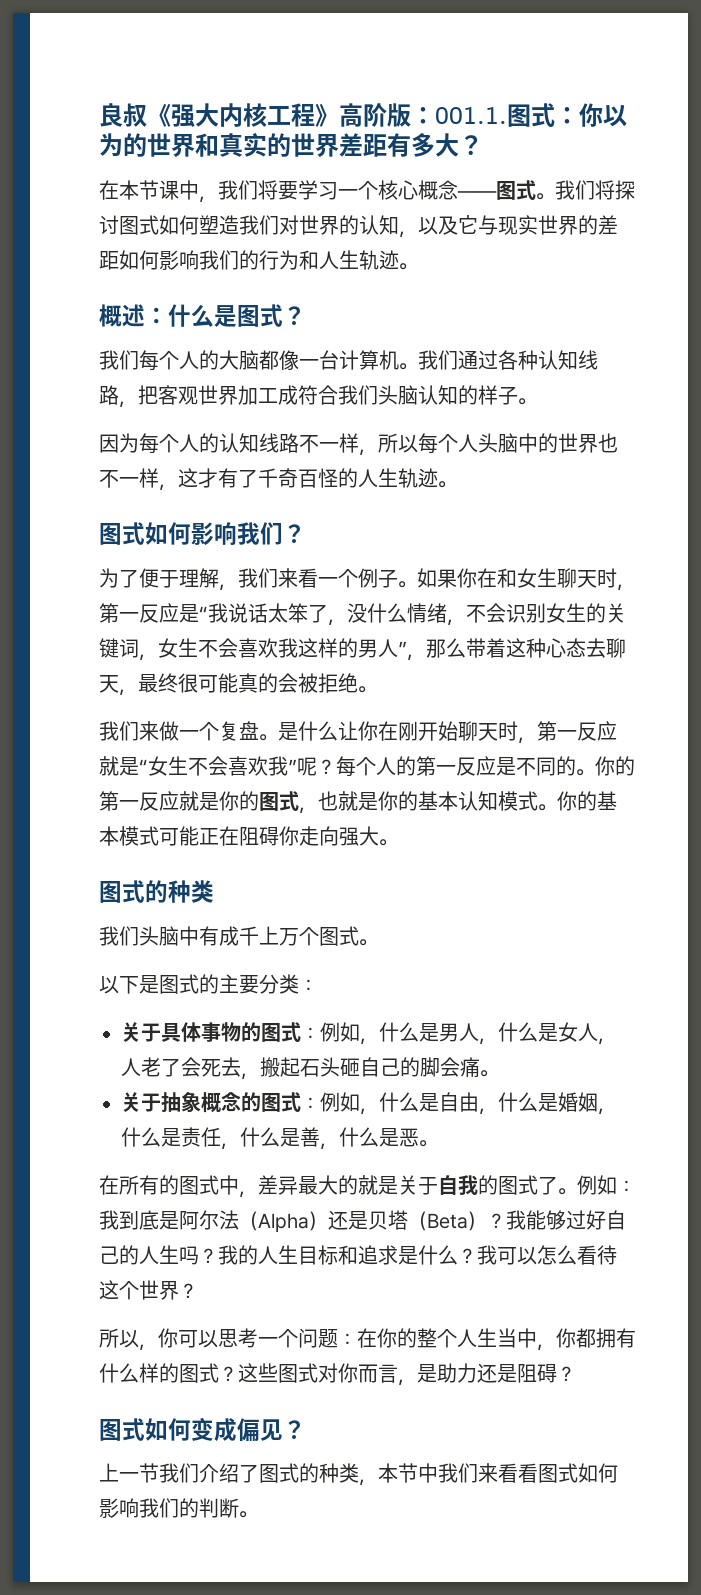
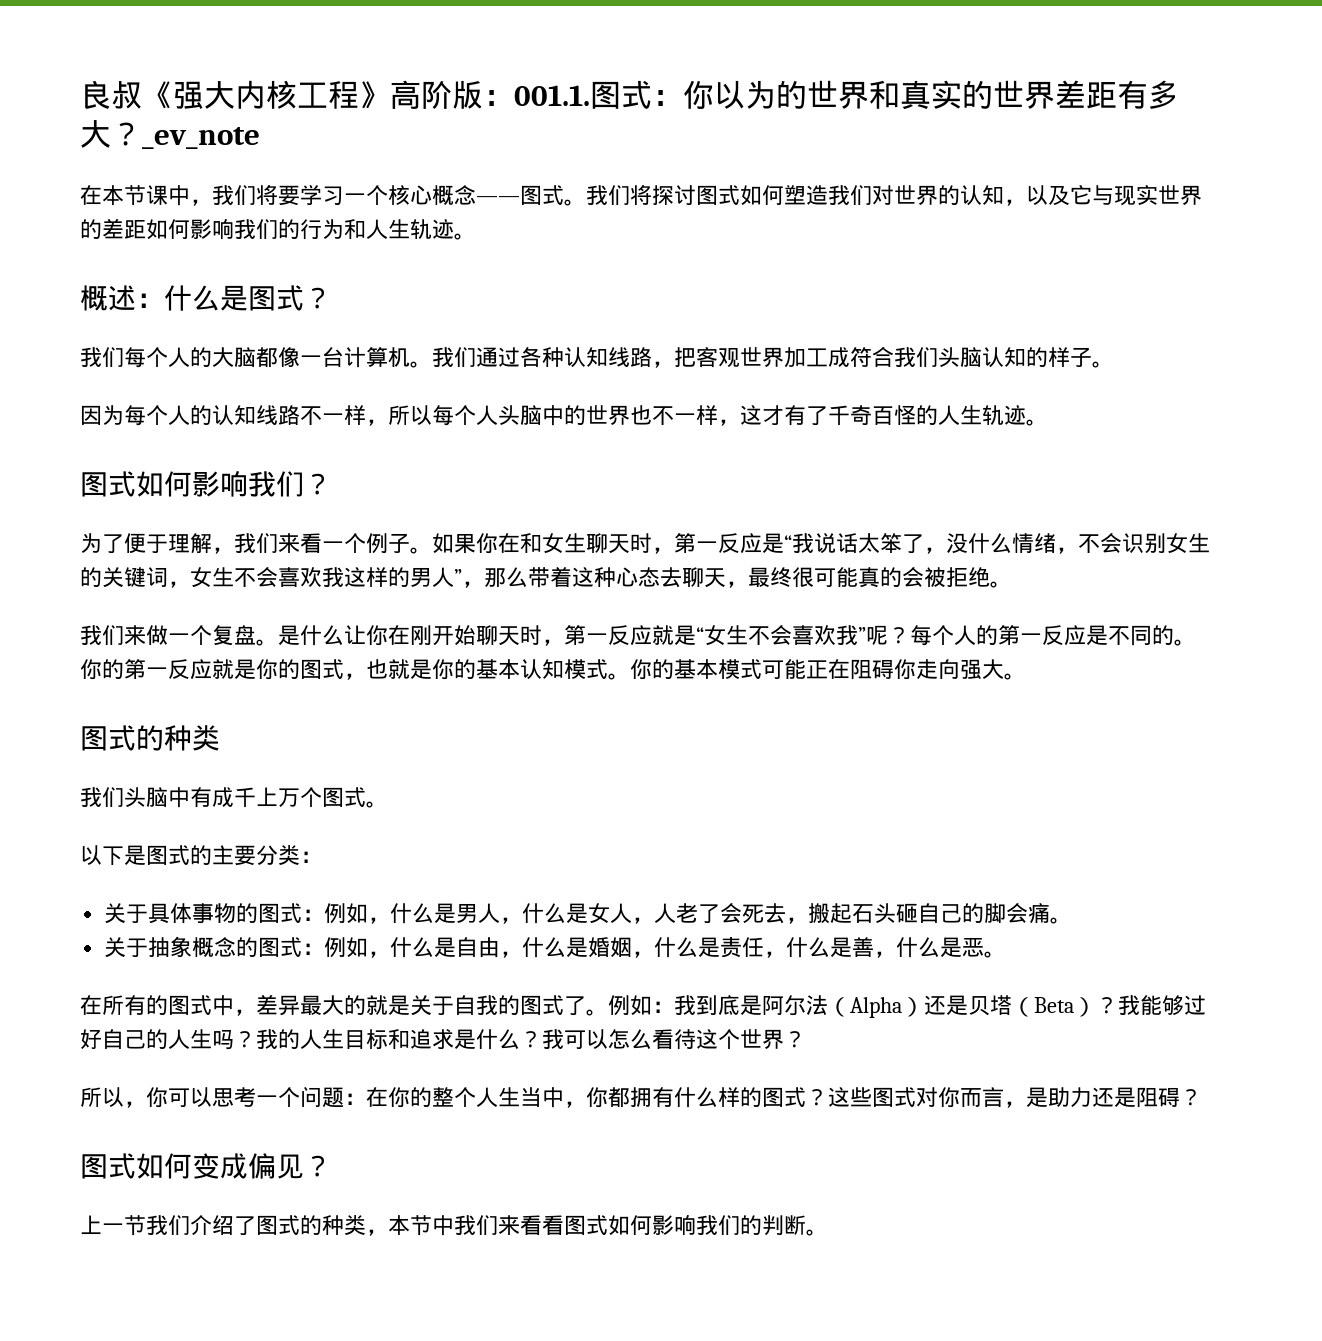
(483, 145) none -> [142,127,260,149] _ev_note

